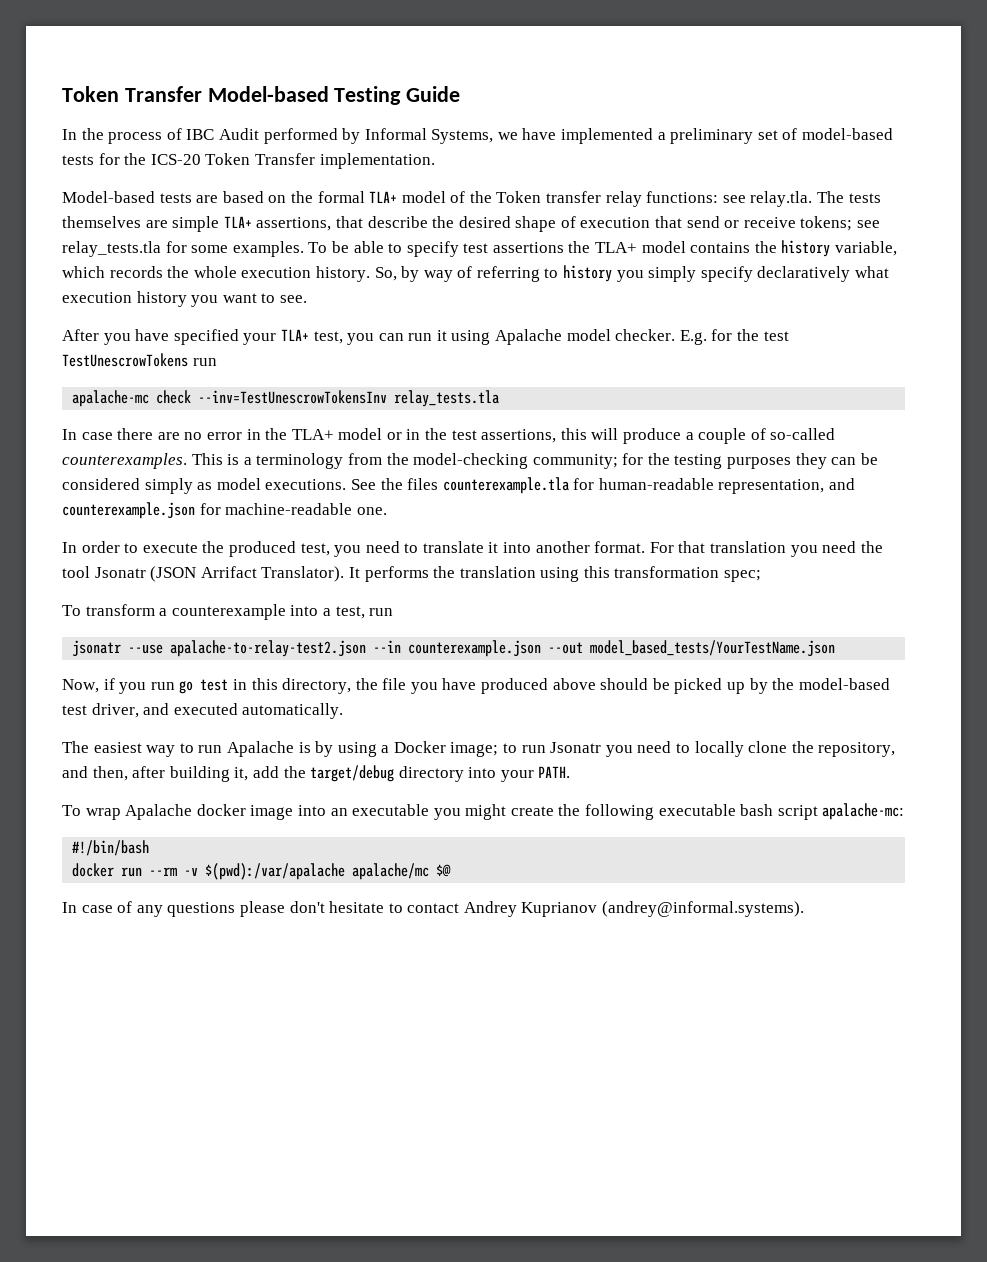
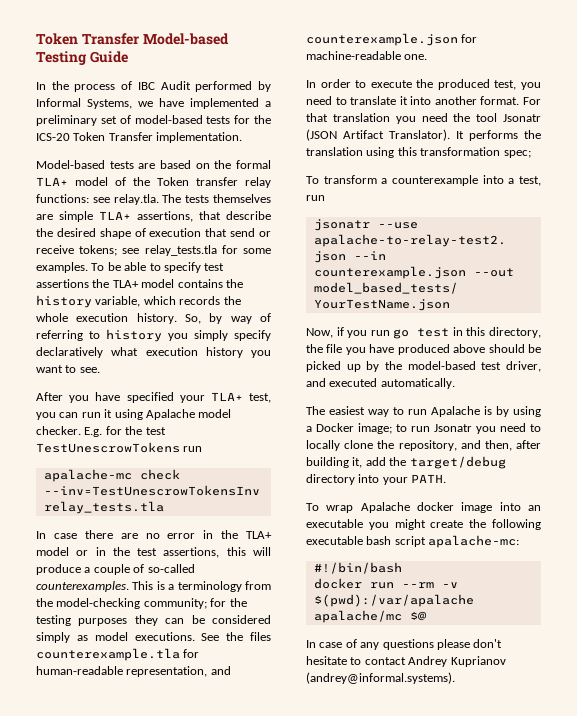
[200,566,257,578] Arrifact -> [343,130,384,139] Artifact

